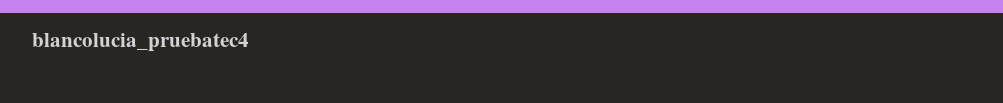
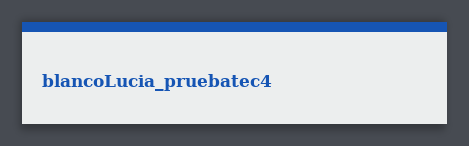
[32,33,249,52] blancolucia_pruebatec4 -> [42,74,272,91] blancoLucia_pruebatec4

